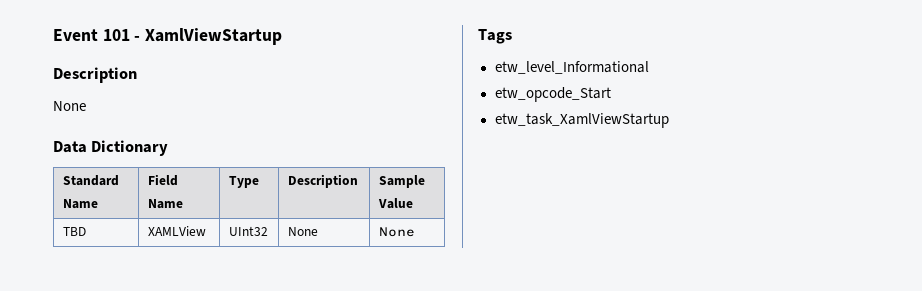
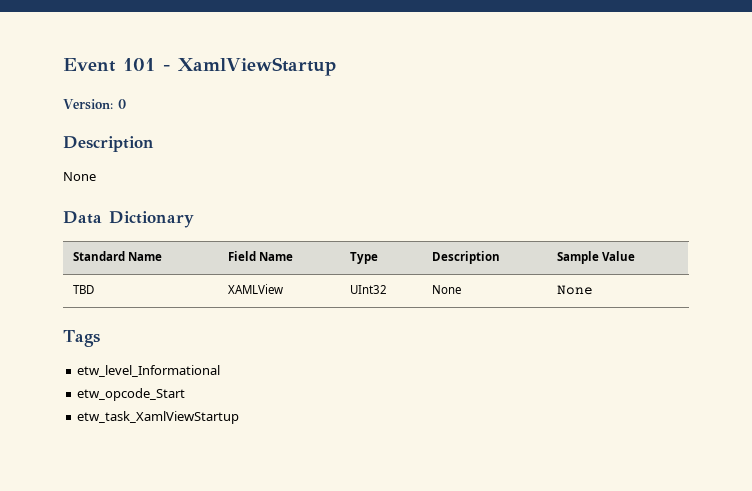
(283, 36) none -> [63,99,126,110] // Version: 0

